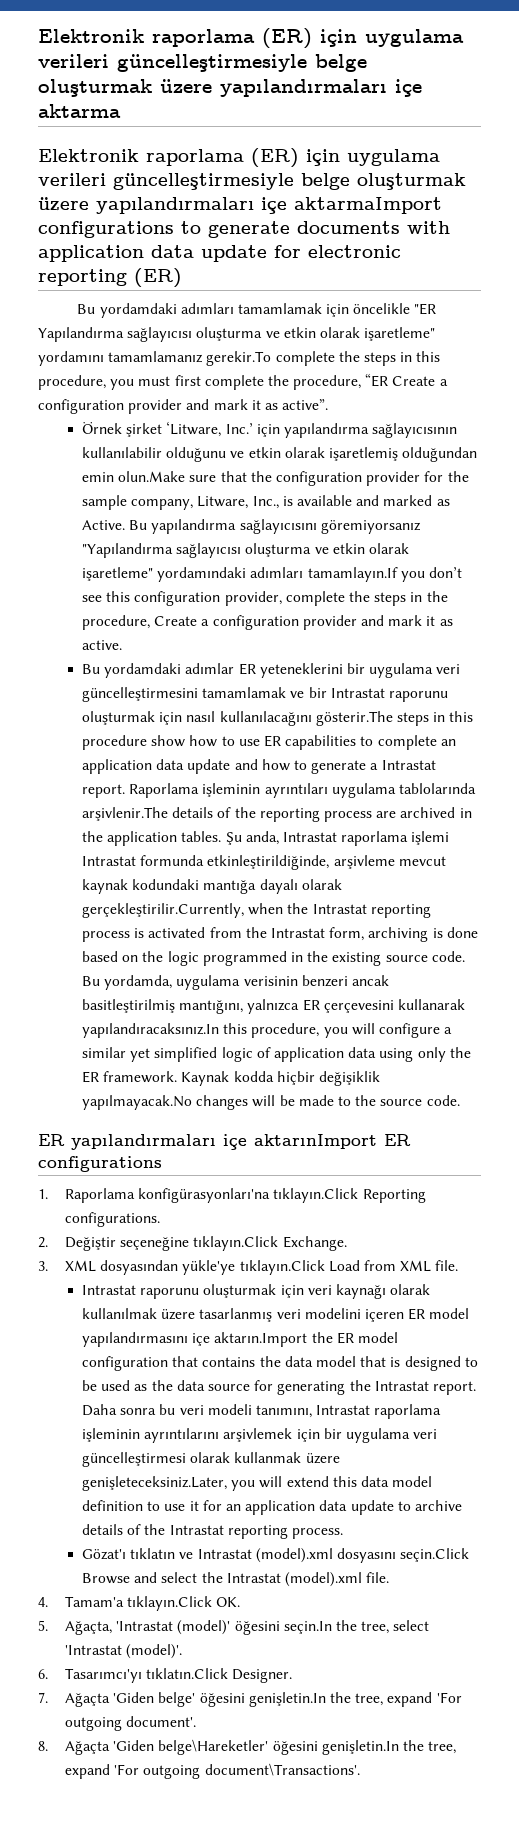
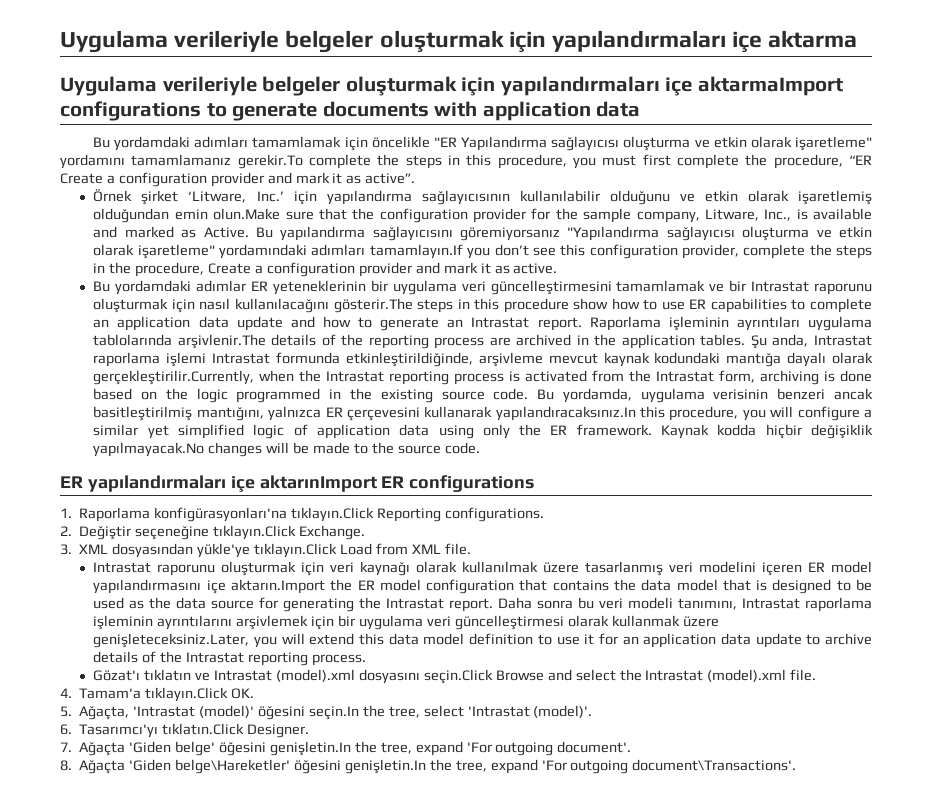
[38,28,464,49] [38,54,367,72] [38,79,422,97] [38,104,121,118] [38,148,440,168] [38,173,466,190] [38,197,89,212] Elektronik raporlama (ER) için uygulama verileri güncelleştirmesiyle belge oluşturmak üzere yapılandırmaları içe aktarma // Elektronik raporlama (ER) için uygulama verileri güncelleştirmesiyle belge oluşturmak üzere -> [60,30,858,53] [60,76,496,96] Uygulama verileriyle belgeler oluşturmak için yapılandırmaları içe aktarma // Uygulama verileriyle belgeler oluşturmak için
[201,245,401,262] [38,268,182,288] update for electronic reporting (ER) -> (641, 109) none
[259,663,343,678] yeteneklerini -> [272,280,366,295] yeteneklerinin
[370,763,379,770] a -> [447,319,464,328] an

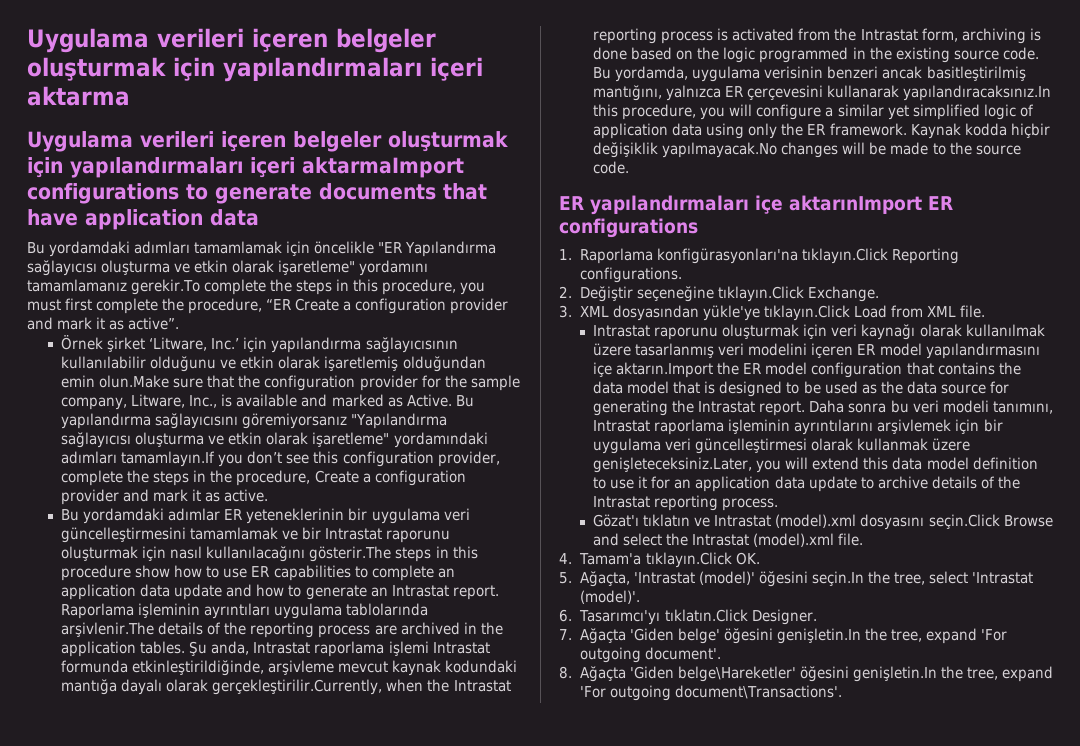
[60,30,763,53] Uygulama verileriyle belgeler oluşturmak için yapılandırmaları içe -> [27,28,436,53] [27,57,483,82] Uygulama verileri içeren belgeler oluşturmak için yapılandırmaları içeri
[162,76,693,96] verileriyle belgeler oluşturmak için yapılandırmaları içe -> [140,131,508,152] [27,157,295,178] verileri içeren belgeler oluşturmak için yapılandırmaları içeri
[434,101,478,117] with -> [443,183,487,200] [27,209,78,226] that have

